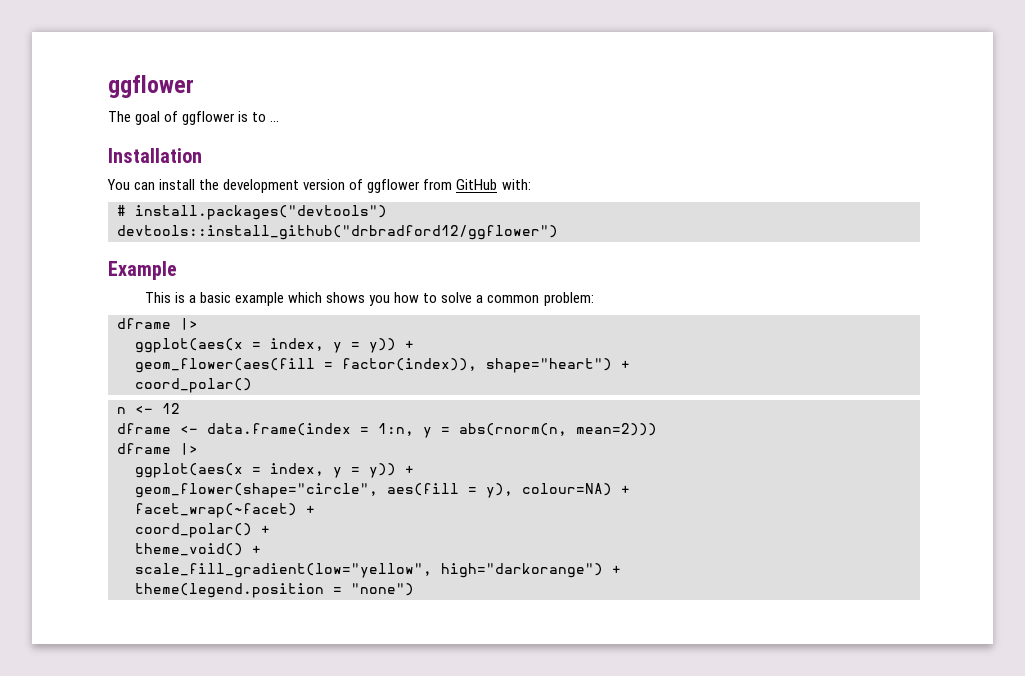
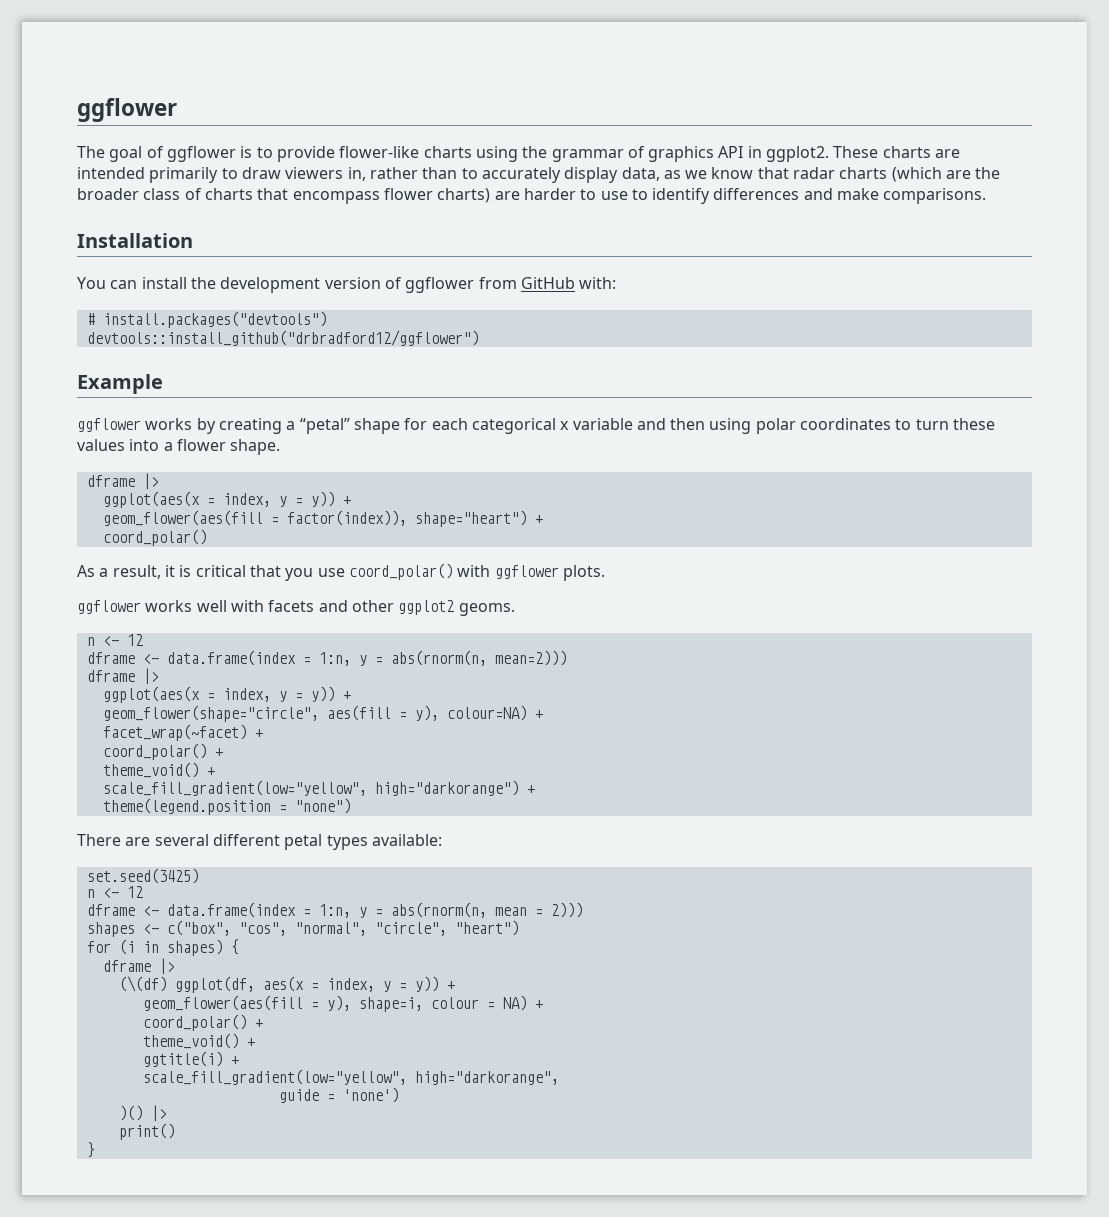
[270,120,280,122] … -> [276,146,961,162] [77,167,1001,183] [77,188,987,204] provide flower-like charts using the grammar of graphics API in ggplot2. These charts are intended primarily to draw viewers in, rather than to accurately display data, as we know that radar charts (which are the broader class of charts that encompass flower charts) are harder to use to identify differences and make comparisons.
[144,292,594,306] This is a basic example which shows you how to solve a common problem: -> [77,418,996,434] [77,439,281,455] ggflower works by creating a “petal” shape for each categorical x variable and then using polar coordinates to turn these values into a flower shape.
(252, 385) none -> [77,563,605,581] [77,600,515,616] // As a result, it is critical that you use coord_polar() with ggflower plots. // ggflower works well with facets and other ggplot2 geoms.
(414, 589) none -> [77,834,442,850] [86,868,199,884] [86,886,143,898] [86,902,583,918] [86,920,519,937] [86,939,239,956] [102,958,175,974] [118,976,455,993] [142,995,543,1012] [142,1014,263,1031] [142,1033,255,1049] [142,1051,239,1067] [142,1069,559,1085] [278,1087,399,1103] [118,1105,167,1121] [118,1123,175,1140] [86,1142,95,1158] // There are several different petal types available: // set.seed(3425) // n <- 12 // dframe <- data.frame(index = 1:n, y = abs(rnorm(n, mean = 2))) // shapes <- c("box", "cos", "normal", "circle", "heart") // for (i in shapes) { // dframe |> // (\(df) ggplot(df, aes(x = index, y = y)) + // geom_flower(aes(fill = y), shape=i, colour = NA) + // coord_polar() + // theme_void() + // ggtitle(i) + // scale_fill_gradient(low="yellow", high="darkorange", // guide = 'none') // )() |> // print() // }

